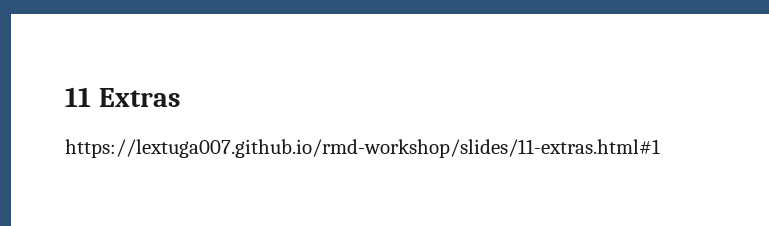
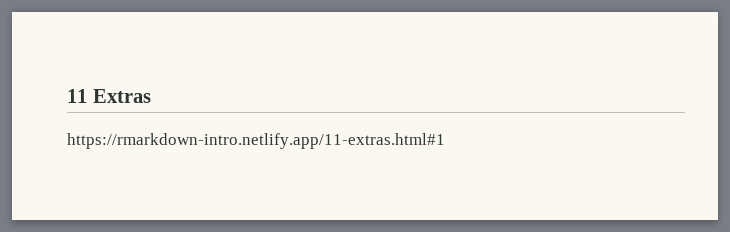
[65,139,660,158] https://lextuga007.github.io/rmd-workshop/slides/11-extras.html#1 -> [67,133,445,149] https://rmarkdown-intro.netlify.app/11-extras.html#1

